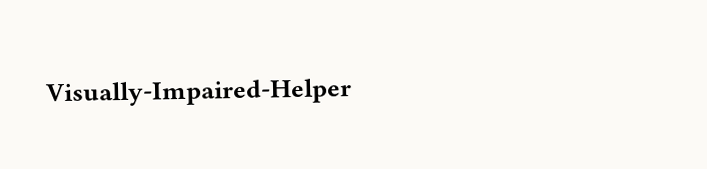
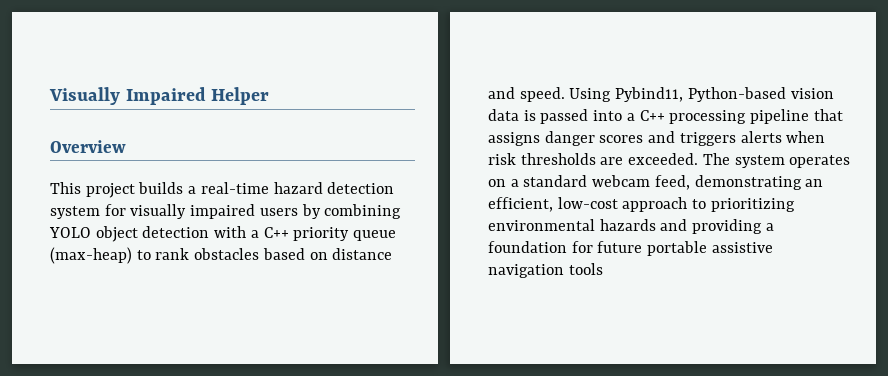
[45,78,352,108] Visually-Impaired-Helper -> [49,87,270,105] [50,140,126,153] [50,182,395,198] [50,204,402,219] [49,226,397,242] [50,247,393,264] [488,87,834,102] [488,109,843,124] [488,131,826,146] [488,153,851,168] [488,175,824,190] [488,197,795,212] [488,219,774,234] [488,241,773,256] [488,263,603,278] Visually Impaired Helper // Overview // This project builds a real-time hazard detection system for visually impaired users by combining YOLO object detection with a C++ priority queue (max-heap) to rank obstacles based on distance and speed. Using Pybind11, Python-based vision data is passed into a C++ processing pipeline that assigns danger scores and triggers alerts when risk thresholds are exceeded. The system operates on a standard webcam feed, demonstrating an efficient, low-cost approach to prioritizing environmental hazards and providing a foundation for future portable assistive navigation tools

